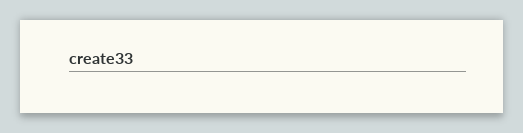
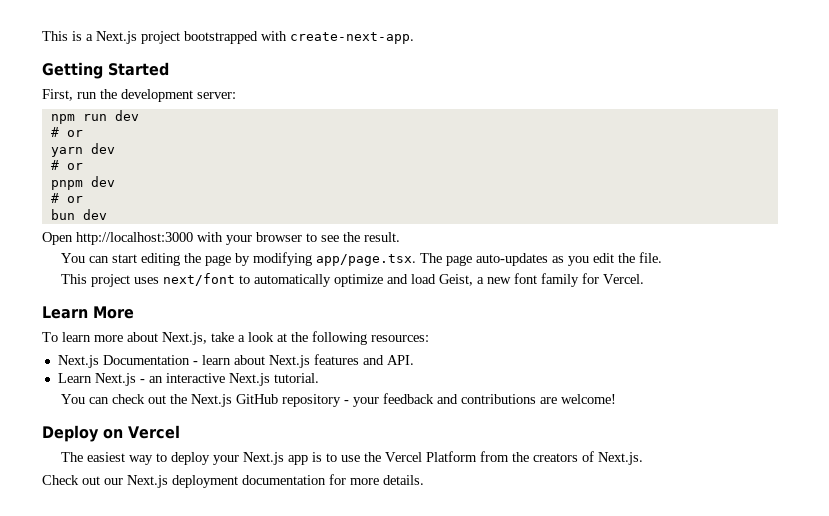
[69,53,133,64] create33 -> [42,31,414,44] [42,62,169,79] [42,89,236,102] [50,110,139,124] [50,127,83,137] [50,143,115,157] [50,160,83,170] [50,176,115,190] [50,193,83,203] [50,209,107,220] [42,232,400,245] [61,252,663,266] [61,273,645,287] [42,306,134,319] [42,331,429,345] [57,354,414,368] [57,373,319,386] [61,393,617,407] [42,425,180,442] [61,451,644,465] [42,474,424,488] This is a Next.js project bootstrapped with create-next-app. // Getting Started // First, run the development server: // npm run dev // # or // yarn dev // # or // pnpm dev // # or // bun dev // Open http://localhost:3000 with your browser to see the result. // You can start editing the page by modifying app/page.tsx. The page auto-updates as you edit the file. // This project uses next/font to automatically optimize and load Geist, a new font family for Vercel. // Learn More // To learn more about Next.js, take a look at the following resources: // Next.js Documentation - learn about Next.js features and API. // Learn Next.js - an interactive Next.js tutorial. // You can check out the Next.js GitHub repository - your feedback and contributions are welcome! // Deploy on Vercel // The easiest way to deploy your Next.js app is to use the Vercel Platform from the creators of Next.js. // Check out our Next.js deployment documentation for more details.

